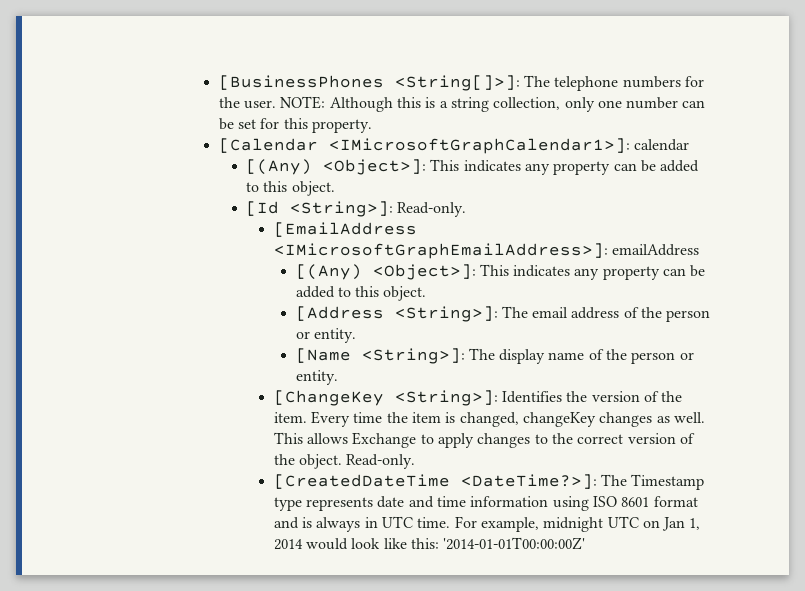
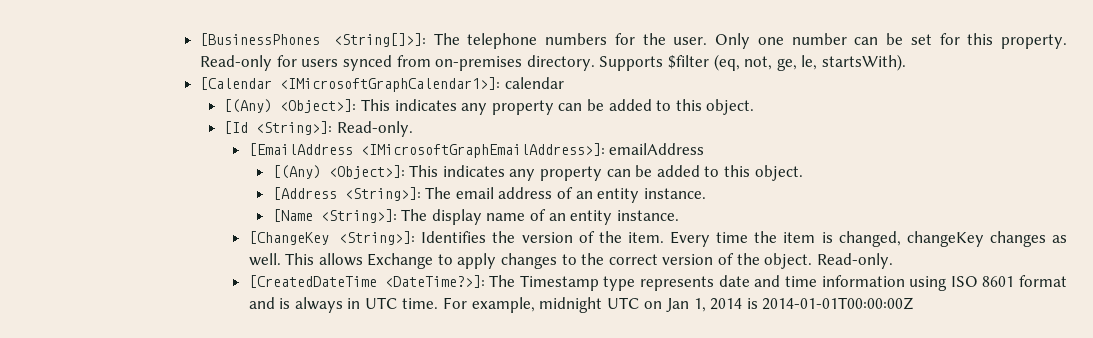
[280,96,595,112] NOTE: Although this is a string collection, only -> [715,33,751,49] Only
(372, 126) none -> [200,54,906,71] Read-only for users synced from on-premises directory. Supports $filter (eq, not, ge, le, startsWith).
[641,307,711,322] [295,328,356,343] the person or entity. -> [575,188,706,203] an entity instance.
[606,349,694,364] [295,370,338,385] the person or entity. -> [548,210,679,225] an entity instance.
[305,537,586,550] would look like this: '2014-01-01T00:00:00Z' -> [746,297,915,310] is 2014-01-01T00:00:00Z

